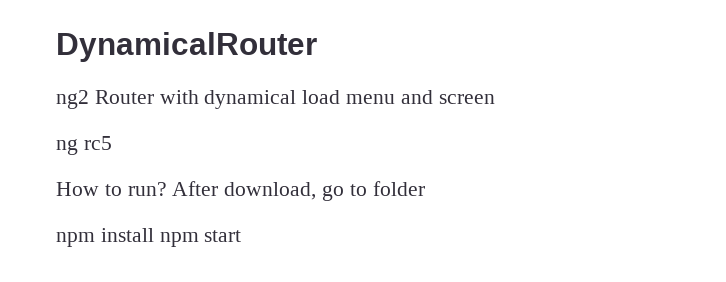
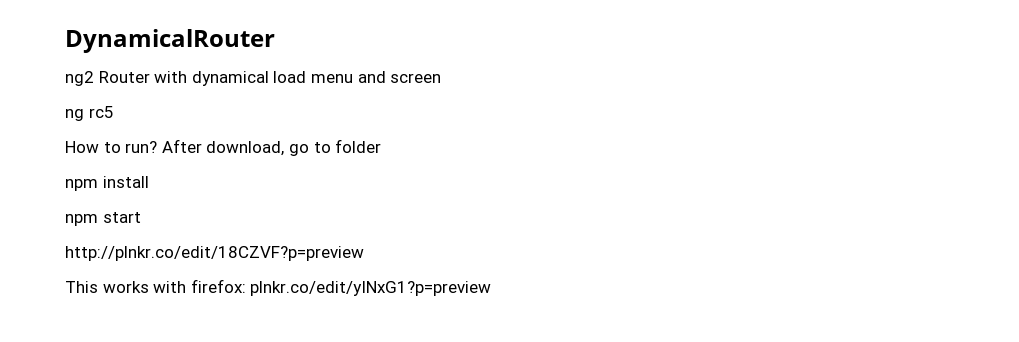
(154, 235) none -> (149, 182) //
(242, 236) none -> [65,246,364,261] [65,279,492,296] // http://plnkr.co/edit/18CZVF?p=preview // This works with firefox: plnkr.co/edit/yINxG1?p=preview

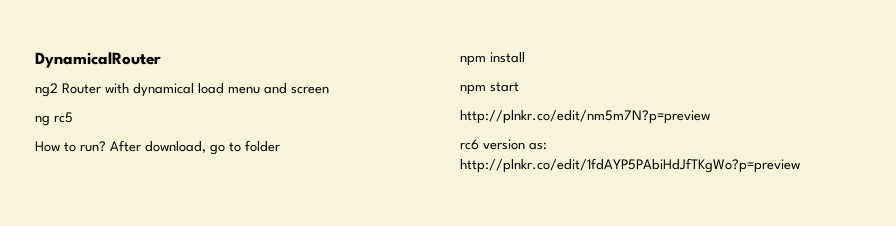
[65,246,364,261] [65,279,492,296] http://plnkr.co/edit/18CZVF?p=preview // This works with firefox: plnkr.co/edit/yINxG1?p=preview -> [460,110,710,124] [460,139,547,150] [460,158,800,173] http://plnkr.co/edit/nm5m7N?p=preview // rc6 version as: http://plnkr.co/edit/1fdAYP5PAbiHdJfTKgWo?p=preview

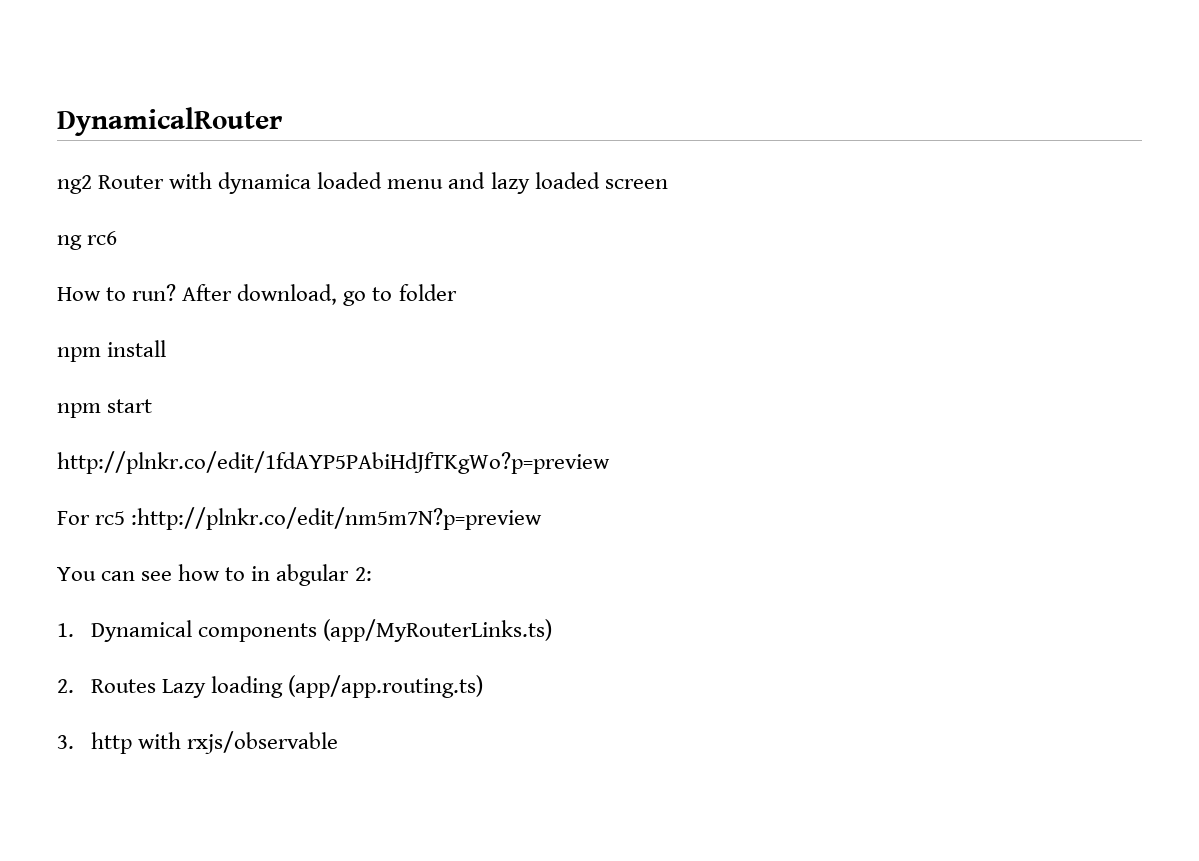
[133,83,287,97] dynamical load menu and -> [218,172,600,194] dynamica loaded menu and lazy loaded
[54,112,73,123] rc5 -> [87,231,118,245] rc6
[460,110,710,124] [460,139,547,150] [460,158,800,173] http://plnkr.co/edit/nm5m7N?p=preview // rc6 version as: http://plnkr.co/edit/1fdAYP5PAbiHdJfTKgWo?p=preview -> [57,451,610,474] [57,507,543,530] [57,564,372,586] [57,619,553,642] [57,675,484,698] [57,731,339,754] http://plnkr.co/edit/1fdAYP5PAbiHdJfTKgWo?p=preview // For rc5 :http://plnkr.co/edit/nm5m7N?p=preview // You can see how to in abgular 2: // 1. Dynamical components (app/MyRouterLinks.ts) // 2. Routes Lazy loading (app/app.routing.ts) // 3. http with rxjs/observable

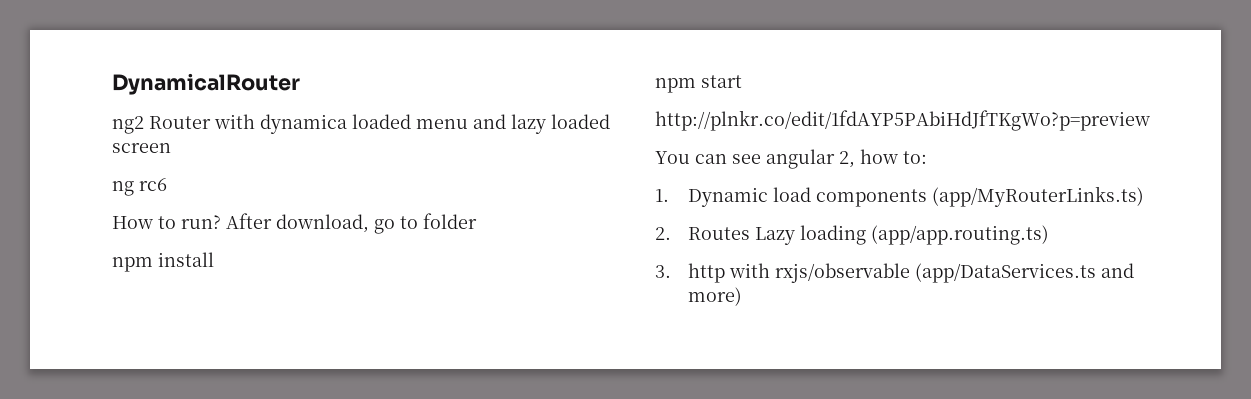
[57,507,543,530] // For rc5 :http://plnkr.co/edit/nm5m7N?p=preview -> (1150, 120) none
[178,564,372,586] how to in abgular 2: -> [766,149,927,169] angular 2, how to:
[91,620,193,642] Dynamical -> [687,187,811,207] Dynamic load
(339, 742) none -> [914,263,1134,283] [687,287,742,306] (app/DataServices.ts and more)

